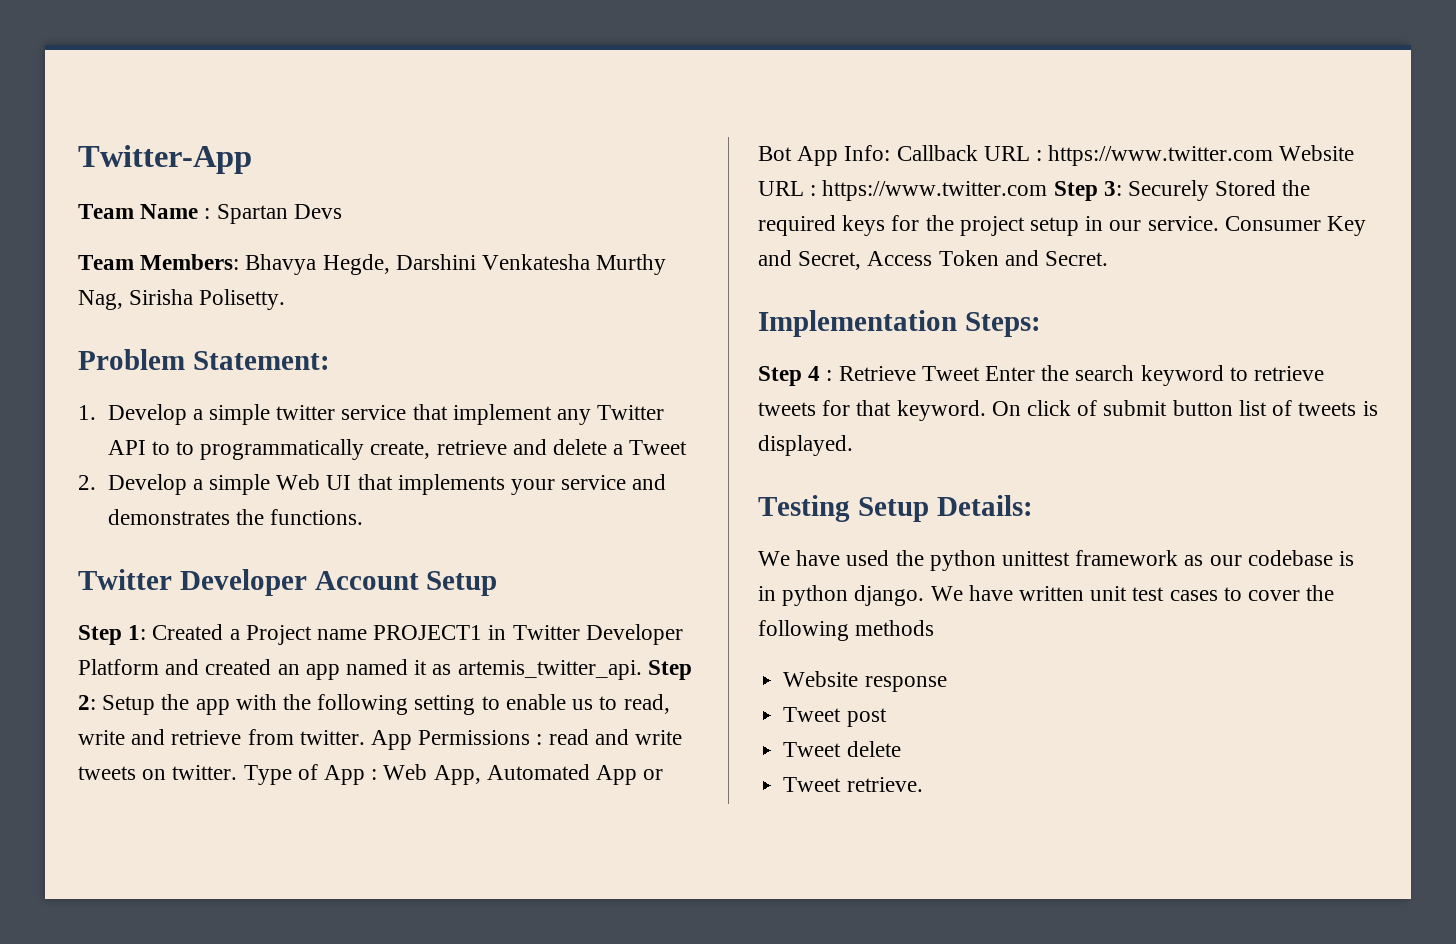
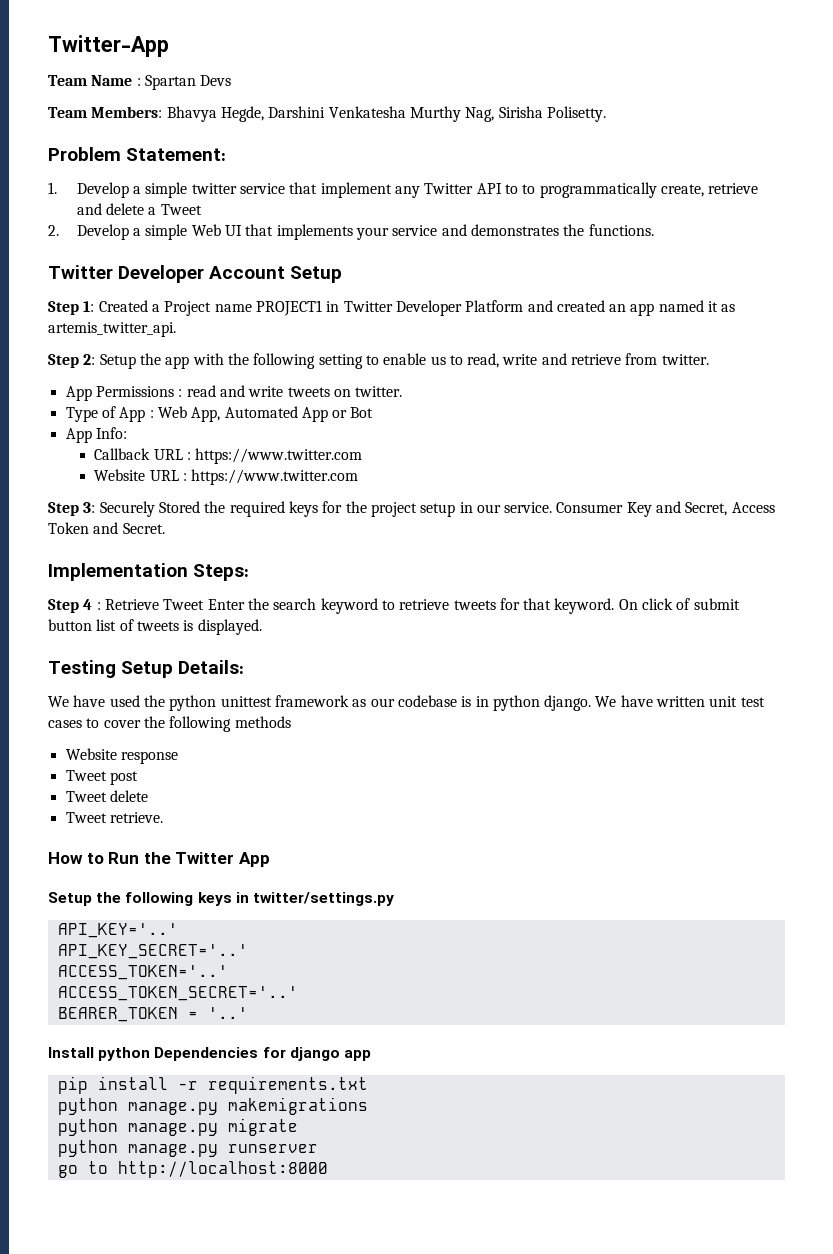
(642, 670) none -> (176, 329) //
(365, 737) none -> (709, 359) //
(238, 772) none -> (403, 391) //
(792, 153) none -> (374, 412) //
(891, 153) none -> (127, 433) //
(1274, 155) none -> (363, 456) //
(1048, 190) none -> (359, 477) //
(923, 784) none -> [48,852,270,867] [48,892,394,906] [57,923,178,938] [57,944,248,959] [57,965,228,980] [57,986,298,1001] [57,1007,248,1022] [48,1047,371,1061] [57,1076,368,1094] [57,1097,368,1115] [57,1118,298,1136] [57,1140,318,1157] [57,1161,328,1178] // How to Run the Twitter App // Setup the following keys in twitter/settings.py // API_KEY='..' // API_KEY_SECRET='..' // ACCESS_TOKEN='..' // ACCESS_TOKEN_SECRET='..' // BEARER_TOKEN = '..' // Install python Dependencies for django app // pip install -r requirements.txt // python manage.py makemigrations // python manage.py migrate // python manage.py runserver // go to http://localhost:8000

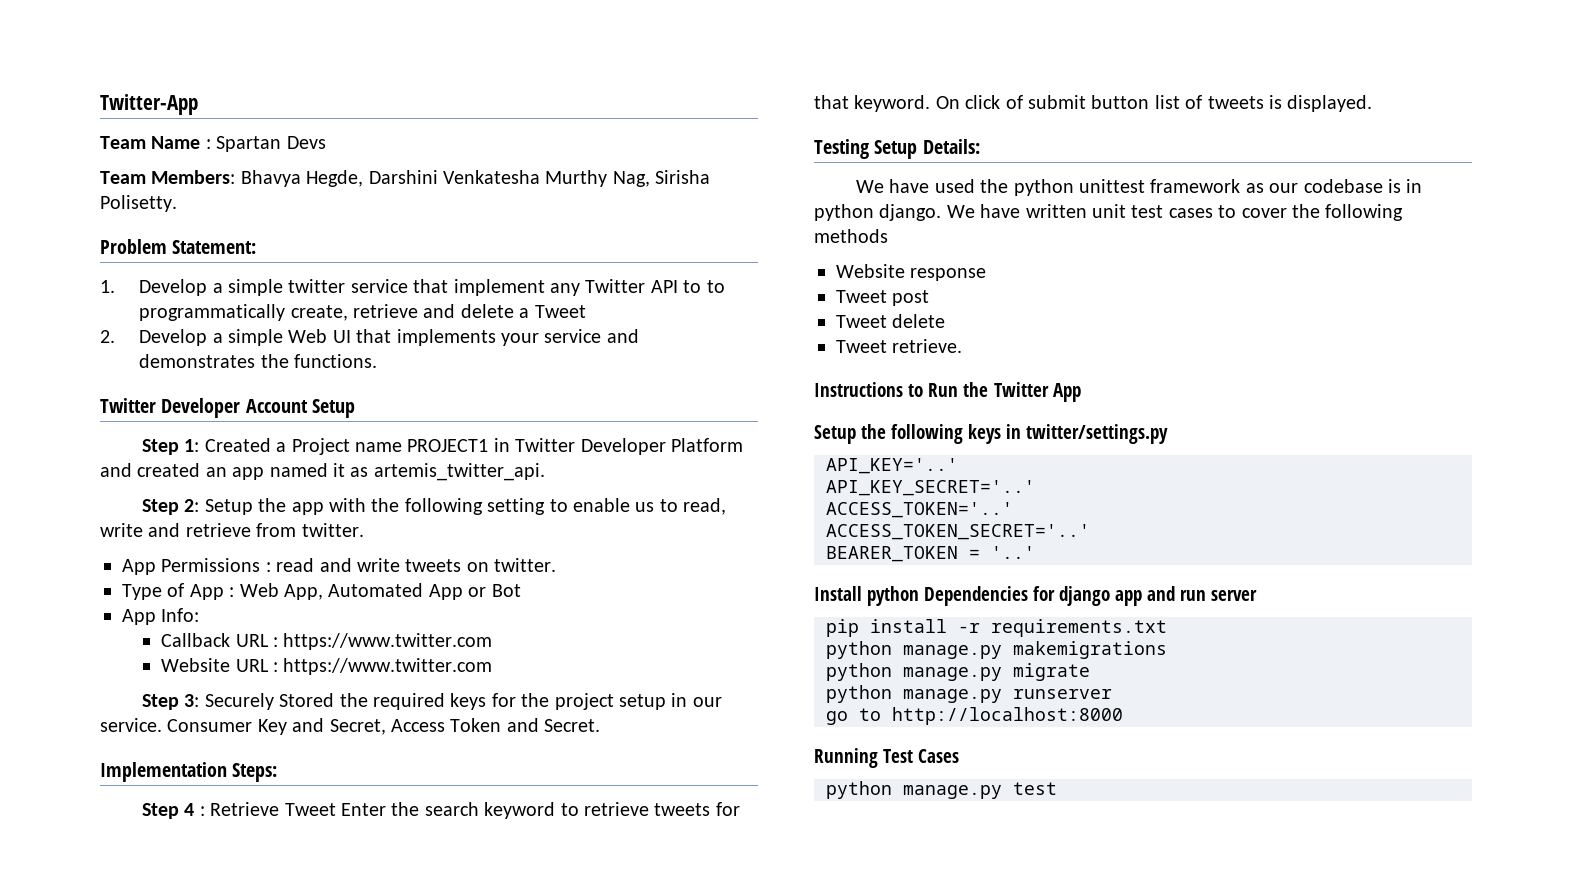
[48,852,83,864] How -> [814,382,903,397] Instructions
(371, 1055) none -> [1147,586,1257,601] and run server
(328, 1169) none -> [814,748,959,768] [826,781,1057,799] // Running Test Cases // python manage.py test

